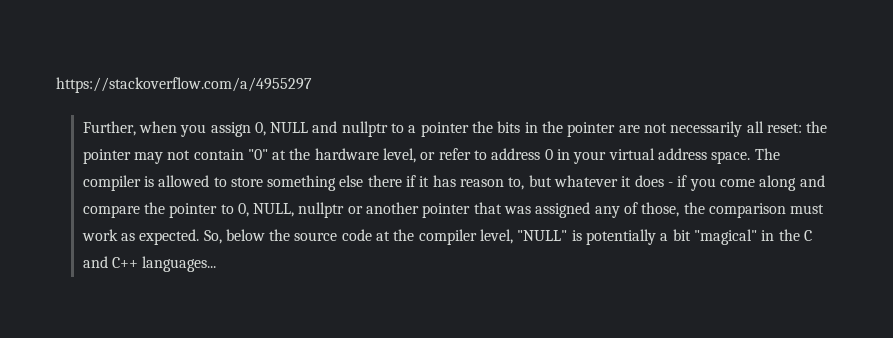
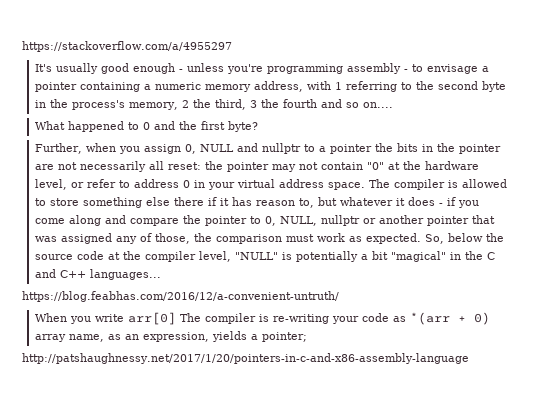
(312, 85) none -> [34,63,489,74] [34,81,506,92] [34,99,393,110] [34,121,258,132] // It's usually good enough - unless you're programming assembly - to envisage a pointer containing a numeric memory address, with 1 referring to the second byte in the process's memory, 2 the third, 3 the fourth and so on.... // What happened to 0 and the first byte?
(217, 264) none -> [22,291,339,302] [34,312,490,325] [34,331,307,342] [22,353,469,364] // https://blog.feabhas.com/2016/12/a-convenient-untruth/ // When you write arr[0] The compiler is re-writing your code as *(arr + 0) array name, as an expression, yields a pointer; // http://patshaughnessy.net/2017/1/20/pointers-in-c-and-x86-assembly-language

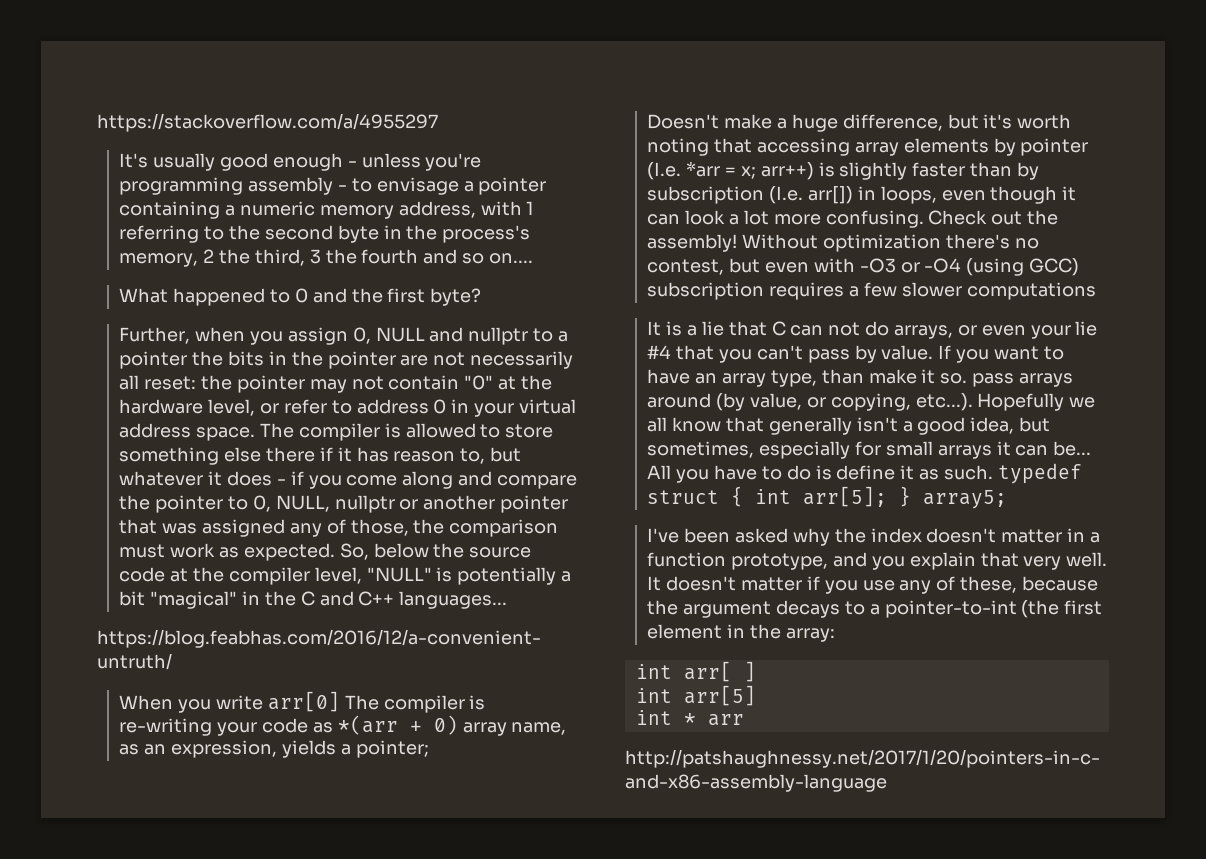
(307, 337) none -> [647,114,1072,132] [647,138,1089,156] [647,161,1039,180] [647,186,1077,204] [647,210,1059,228] [647,234,1039,252] [647,258,1080,276] [647,282,1096,300] [647,321,1098,339] [647,345,1064,363] [647,369,1073,387] [647,393,1096,411] [647,417,1051,435] [647,441,1092,459] [647,463,1082,484] [647,486,1008,509] [647,528,1100,546] [647,552,1108,570] [647,576,1098,594] [647,600,1103,618] [647,624,835,642] [635,661,756,682] [635,685,756,706] [635,710,744,726] // Doesn't make a huge difference, but it's worth noting that accessing array elements by pointer (I.e. *arr = x; arr++) is slightly faster than by subscription (I.e. arr[]) in loops, even though it can look a lot more confusing. Check out the assembly! Without optimization there's no contest, but even with -O3 or -O4 (using GCC) subscription requires a few slower computations // It is a lie that C can not do arrays, or even your lie #4 that you can't pass by value. If you want to have an array type, than make it so. pass arrays around (by value, or copying, etc...). Hopefully we all know that generally isn't a good idea, but sometimes, especially for small arrays it can be... All you have to do is define it as such. typedef struct { int arr[5]; } array5; // I've been asked why the index doesn't matter in a function prototype, and you explain that very well. It doesn't matter if you use any of these, because the argument decays to a pointer-to-int (the first element in the array: // int arr[ ] // int arr[5] // int * arr

